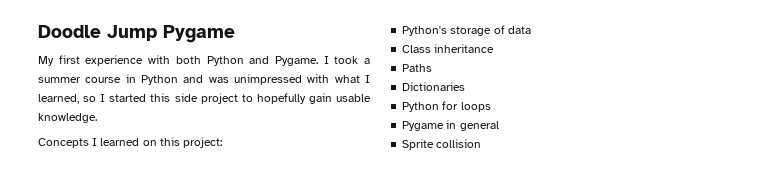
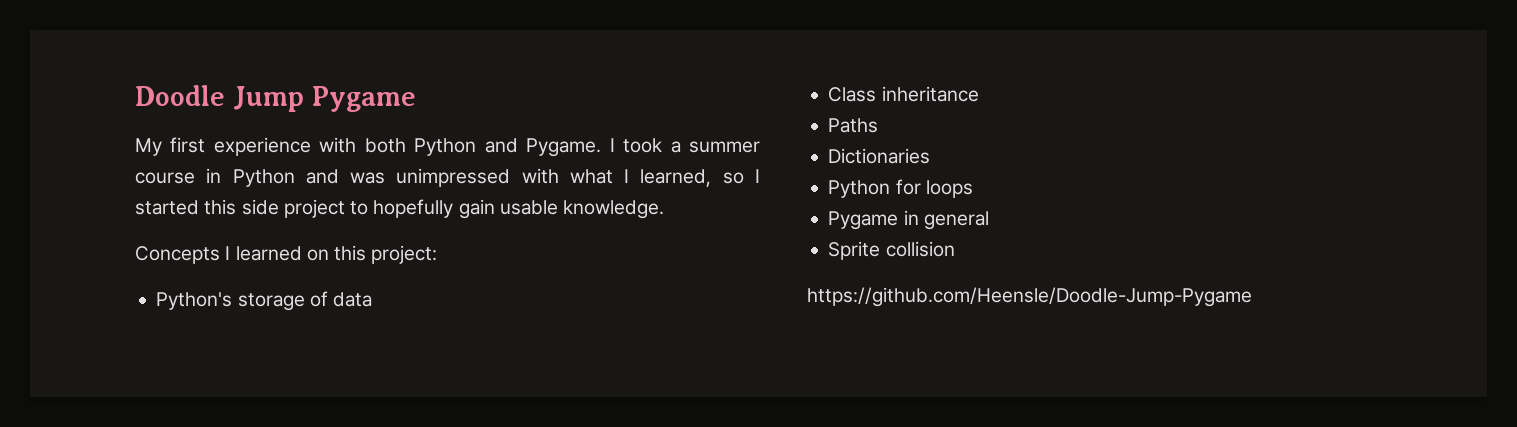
(482, 143) none -> [807,287,1252,307] // https://github.com/Heensle/Doodle-Jump-Pygame

